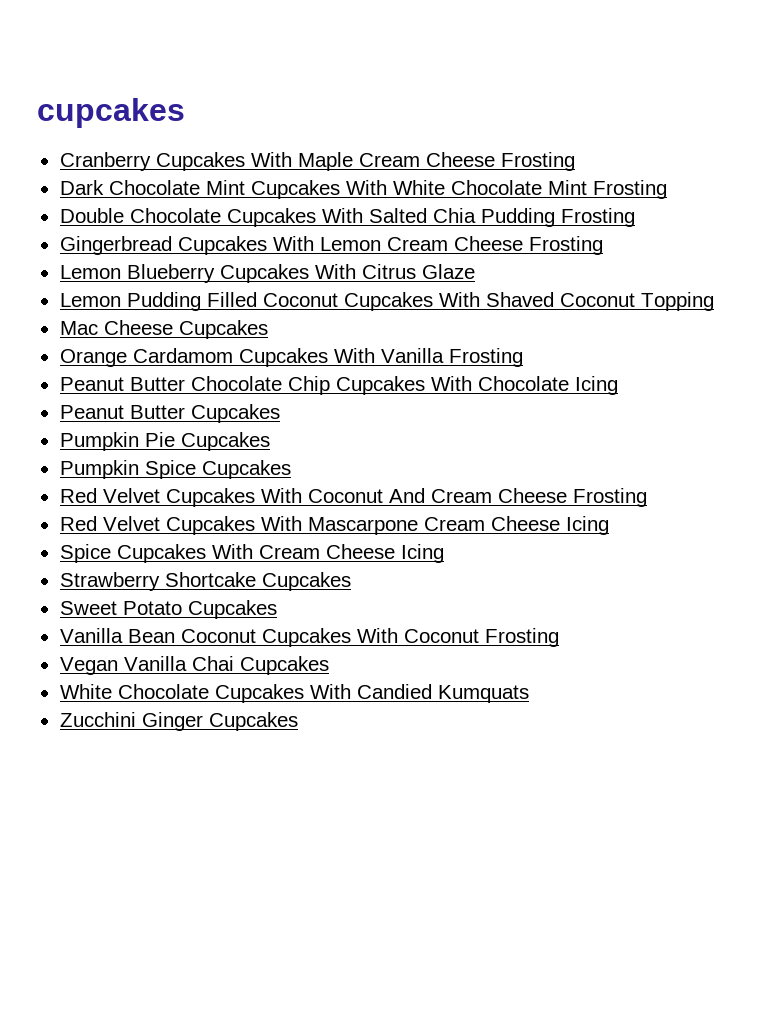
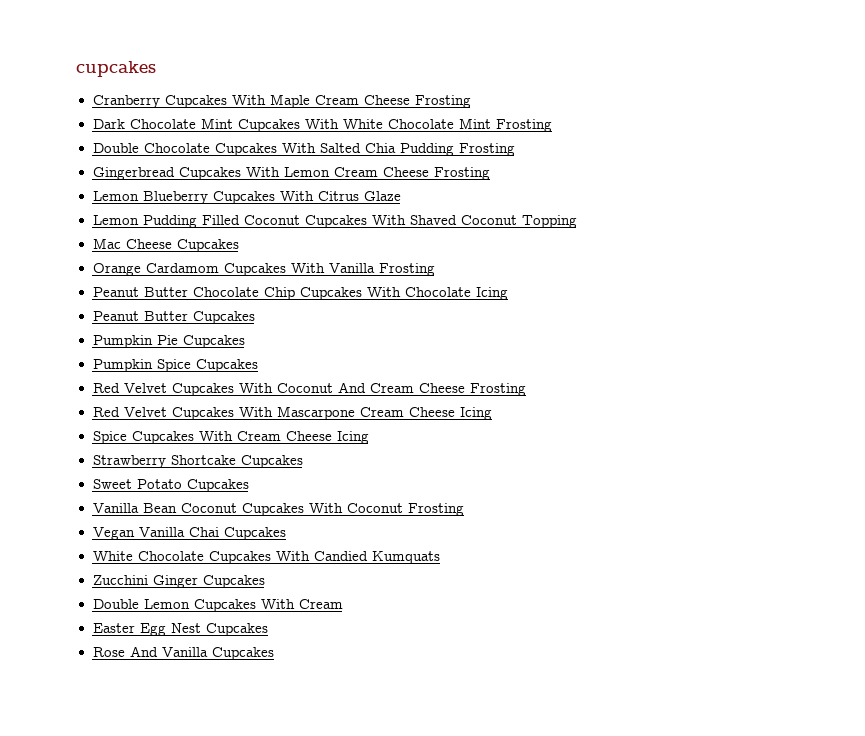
(298, 721) none -> [92,599,343,612] [92,623,268,636] [92,646,274,660] // Double Lemon Cupcakes With Cream // Easter Egg Nest Cupcakes // Rose And Vanilla Cupcakes

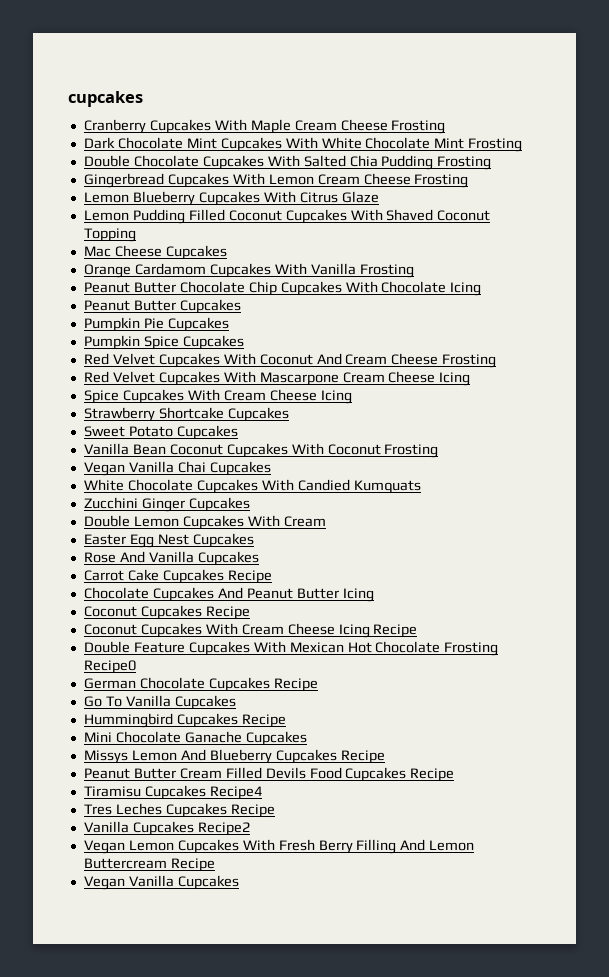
(274, 653) none -> [83,569,272,584] [83,587,374,602] [83,605,250,620] [83,623,418,638] [83,641,499,656] [83,660,136,674] [83,677,318,692] [83,695,236,710] [83,713,286,728] [83,731,307,746] [83,749,385,764] [83,767,455,782] [83,785,262,800] [83,803,275,818] [83,821,250,836] [83,839,475,854] [83,858,215,872] [83,875,239,890] // Carrot Cake Cupcakes Recipe // Chocolate Cupcakes And Peanut Butter Icing // Coconut Cupcakes Recipe // Coconut Cupcakes With Cream Cheese Icing Recipe // Double Feature Cupcakes With Mexican Hot Chocolate Frosting Recipe0 // German Chocolate Cupcakes Recipe // Go To Vanilla Cupcakes // Hummingbird Cupcakes Recipe // Mini Chocolate Ganache Cupcakes // Missys Lemon And Blueberry Cupcakes Recipe // Peanut Butter Cream Filled Devils Food Cupcakes Recipe // Tiramisu Cupcakes Recipe4 // Tres Leches Cupcakes Recipe // Vanilla Cupcakes Recipe2 // Vegan Lemon Cupcakes With Fresh Berry Filling And Lemon Buttercream Recipe // Vegan Vanilla Cupcakes

